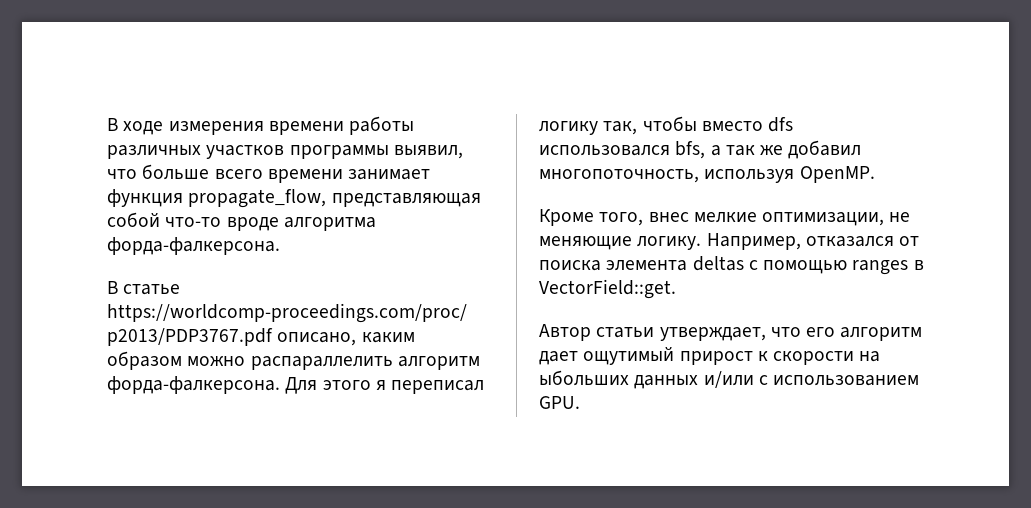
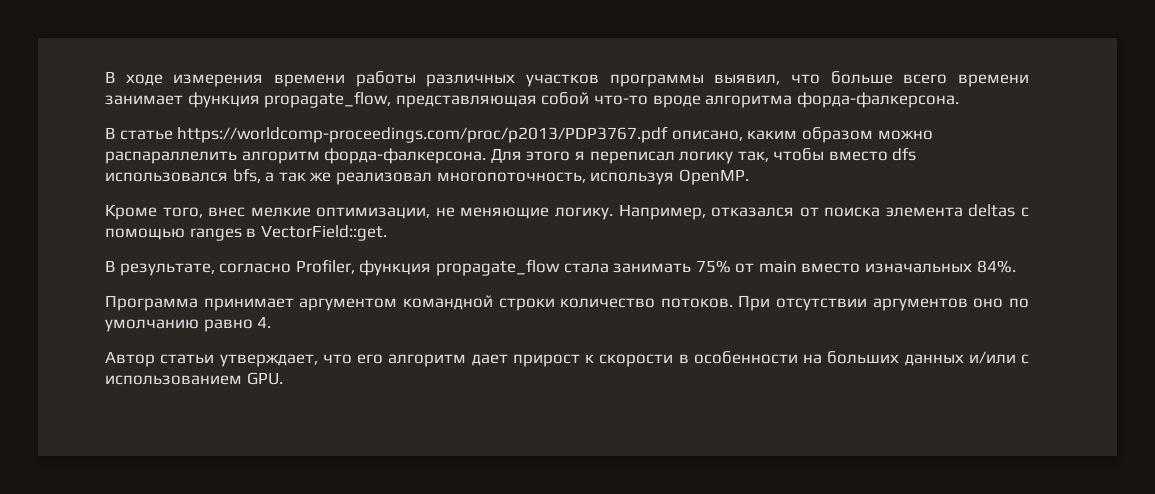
[788,140,862,159] добавил -> [335,172,432,185] реализовал
(676, 289) none -> [105,259,1016,276] [105,295,1029,311] [105,316,272,332] // В результате, согласно Profiler, функция propagate_flow стала занимать 75% от main вместо изначальных 84%. // Программа принимает аргументом командной строки количество потоков. При отсутствии аргументов оно по умолчанию равно 4.
[583,346,675,365] ощутимый -> (508, 360) none
[859,351,881,362] [539,370,629,386] на ыбольших -> [678,351,900,364] в особенности на больших

